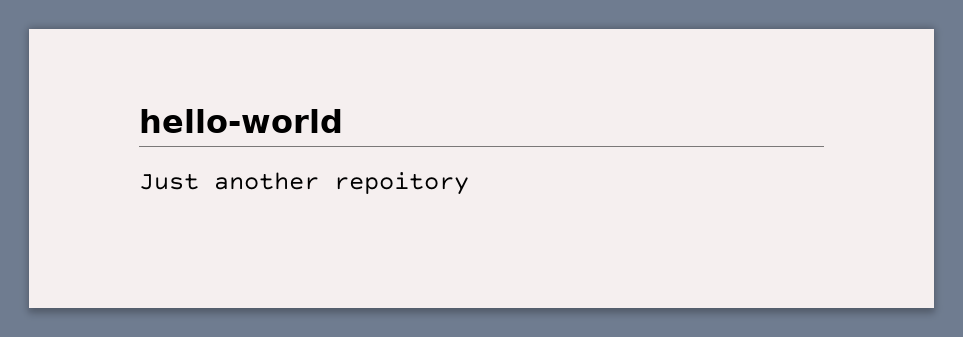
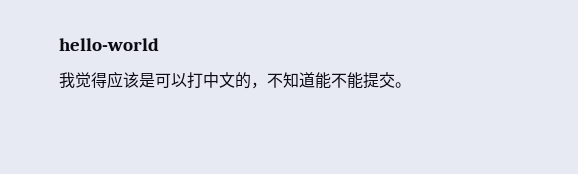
[139,172,469,195] Just another repoitory -> [59,71,411,89] 我觉得应该是可以打中文的，不知道能不能提交。

